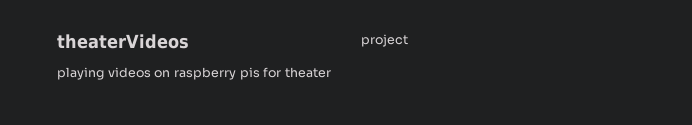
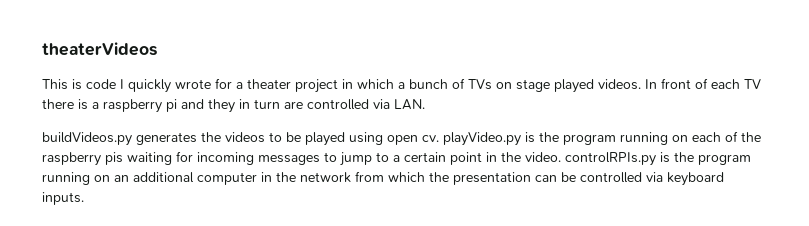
[57,67,331,80] [361,34,408,47] playing videos on raspberry pis for theater project -> [42,78,761,93] [42,99,425,113] [42,131,761,146] [42,151,751,166] [42,171,724,186] [42,192,84,205] This is code I quickly wrote for a theater project in which a bunch of TVs on stage played videos. In front of each TV there is a raspberry pi and they in turn are controlled via LAN. // buildVideos.py generates the videos to be played using open cv. playVideo.py is the program running on each of the raspberry pis waiting for incoming messages to jump to a certain point in the video. controlRPIs.py is the program running on an additional computer in the network from which the presentation can be controlled via keyboard inputs.

